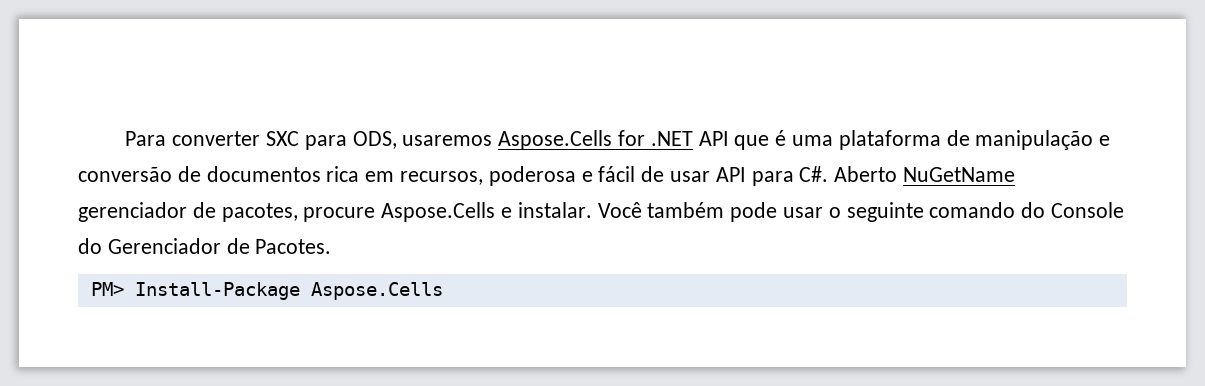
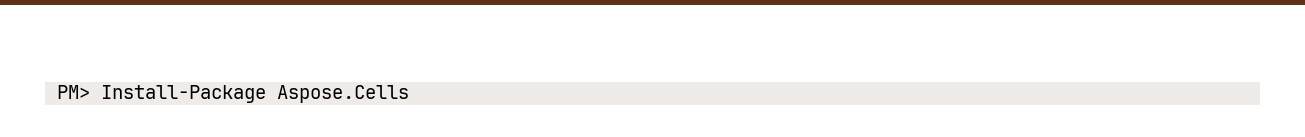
[125,130,1111,150] [78,166,1016,186] [78,202,1125,222] [78,238,332,254] Para converter SXC para ODS, usaremos Aspose.Cells for .NET API que é uma plataforma de manipulação e conversão de documentos rica em recursos, poderosa e fácil de usar API para C#. Aberto NuGetName gerenciador de pacotes, procure Aspose.Cells e instalar. Você também pode usar o seguinte comando do Console do Gerenciador de Pacotes. // -> (57, 92) none

